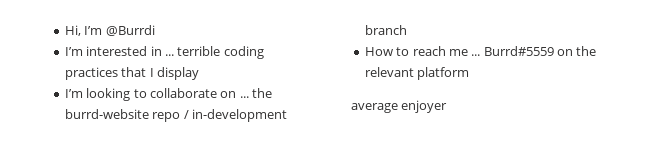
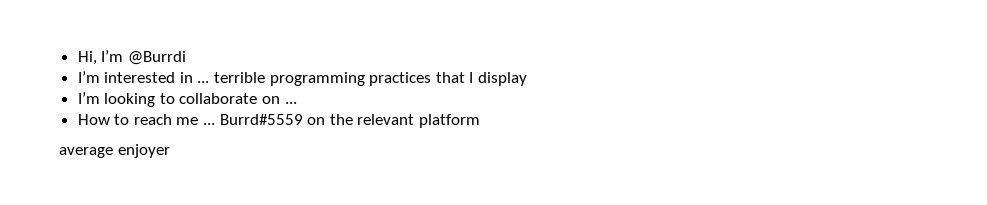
[223,46,264,59] coding -> [269,72,365,86] programming
[252,88,272,98] [64,109,287,122] [364,25,407,35] the burrd-website repo / in-development branch -> (297, 103) none

